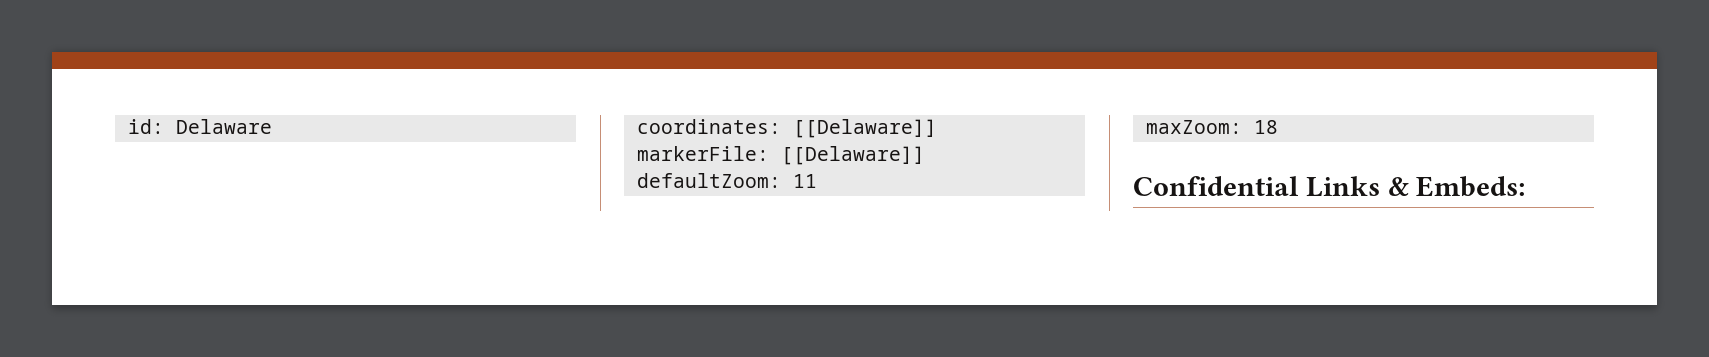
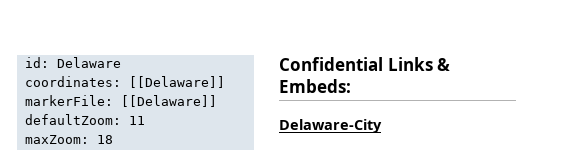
(1526, 186) none -> [279,119,382,133] // Delaware-City

